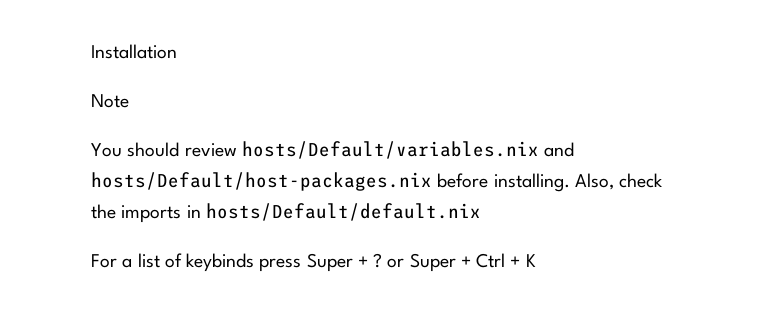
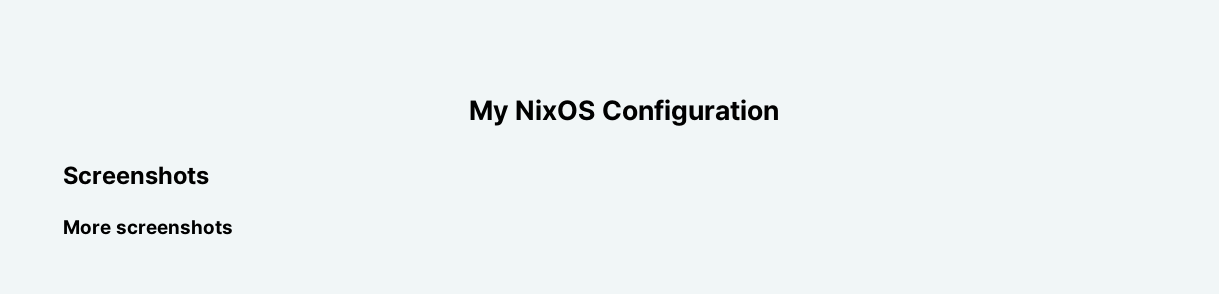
[91,44,177,59] [91,94,129,108] [91,141,575,159] [91,172,664,192] [91,203,481,223] [91,253,536,272] Installation // Note // You should review hosts/Default/variables.nix and hosts/Default/host-packages.nix before installing. Also, check the imports in hosts/Default/default.nix // For a list of keybinds press Super + ? or Super + Ctrl + K -> [468,99,780,126] [63,166,209,185] [63,220,234,235] My NixOS Configuration // Screenshots // More screenshots

